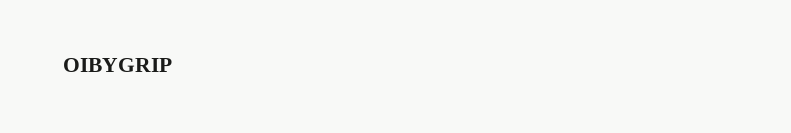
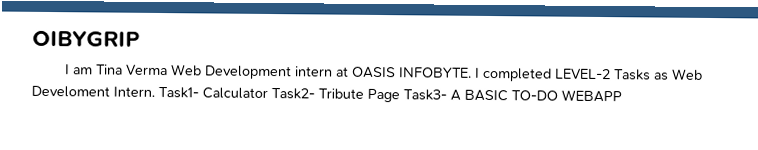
(172, 65) none -> [64,64,704,82] [31,85,622,103] // I am Tina Verma Web Development intern at OASIS INFOBYTE. I completed LEVEL-2 Tasks as Web Develoment Intern. Task1- Calculator Task2- Tribute Page Task3- A BASIC TO-DO WEBAPP

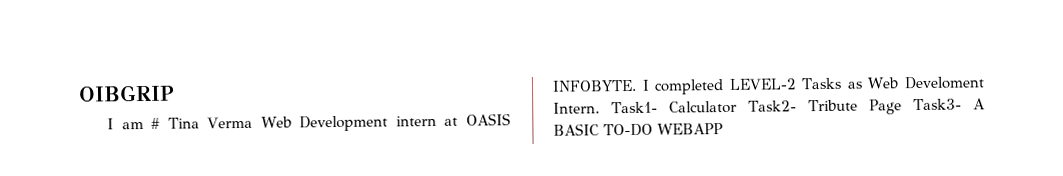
[32,30,140,47] OIBYGRIP -> [78,84,175,102] OIBGRIP
(94, 71) none -> [151,117,161,129] #

